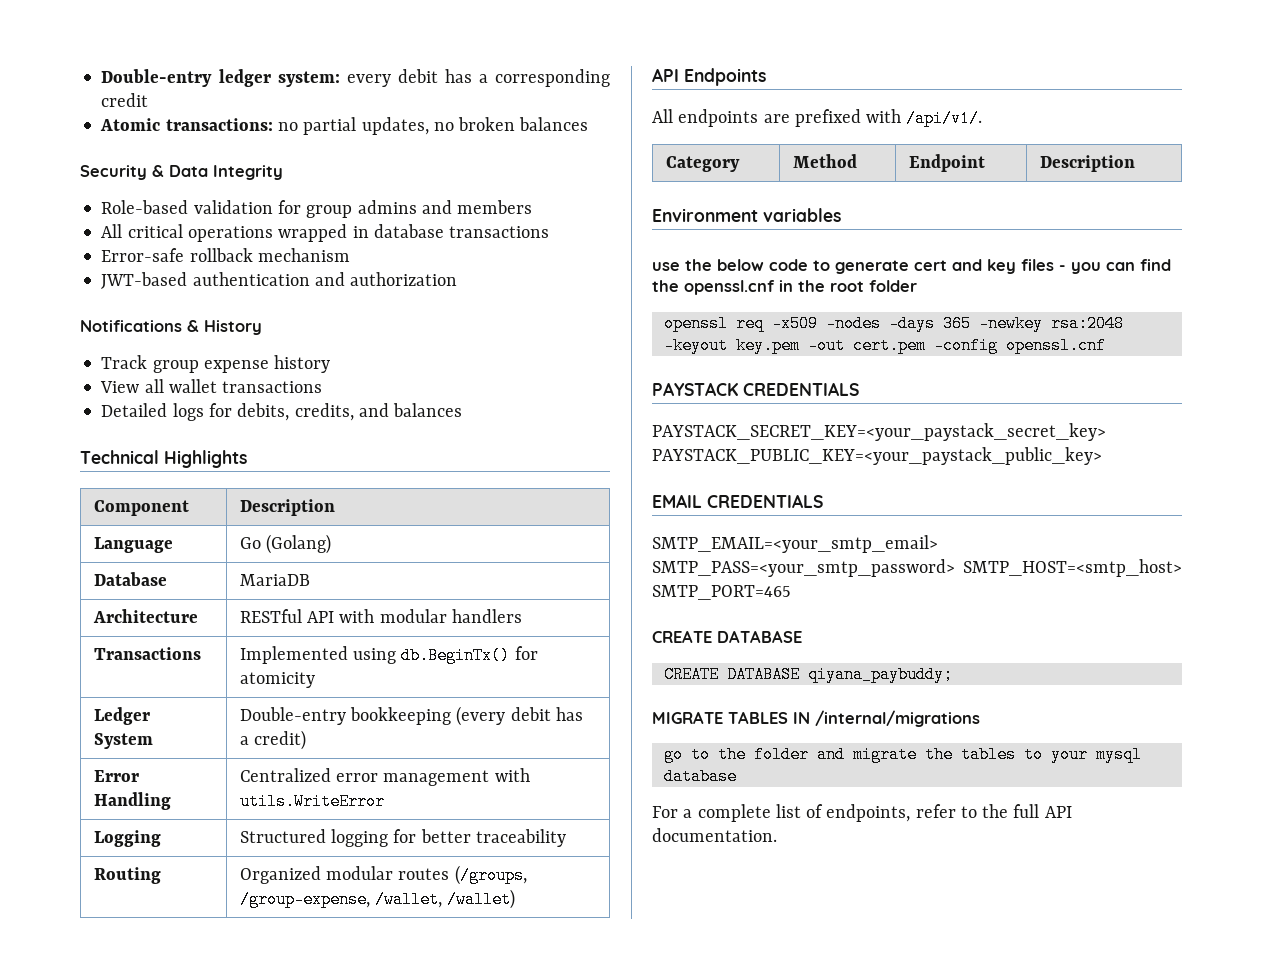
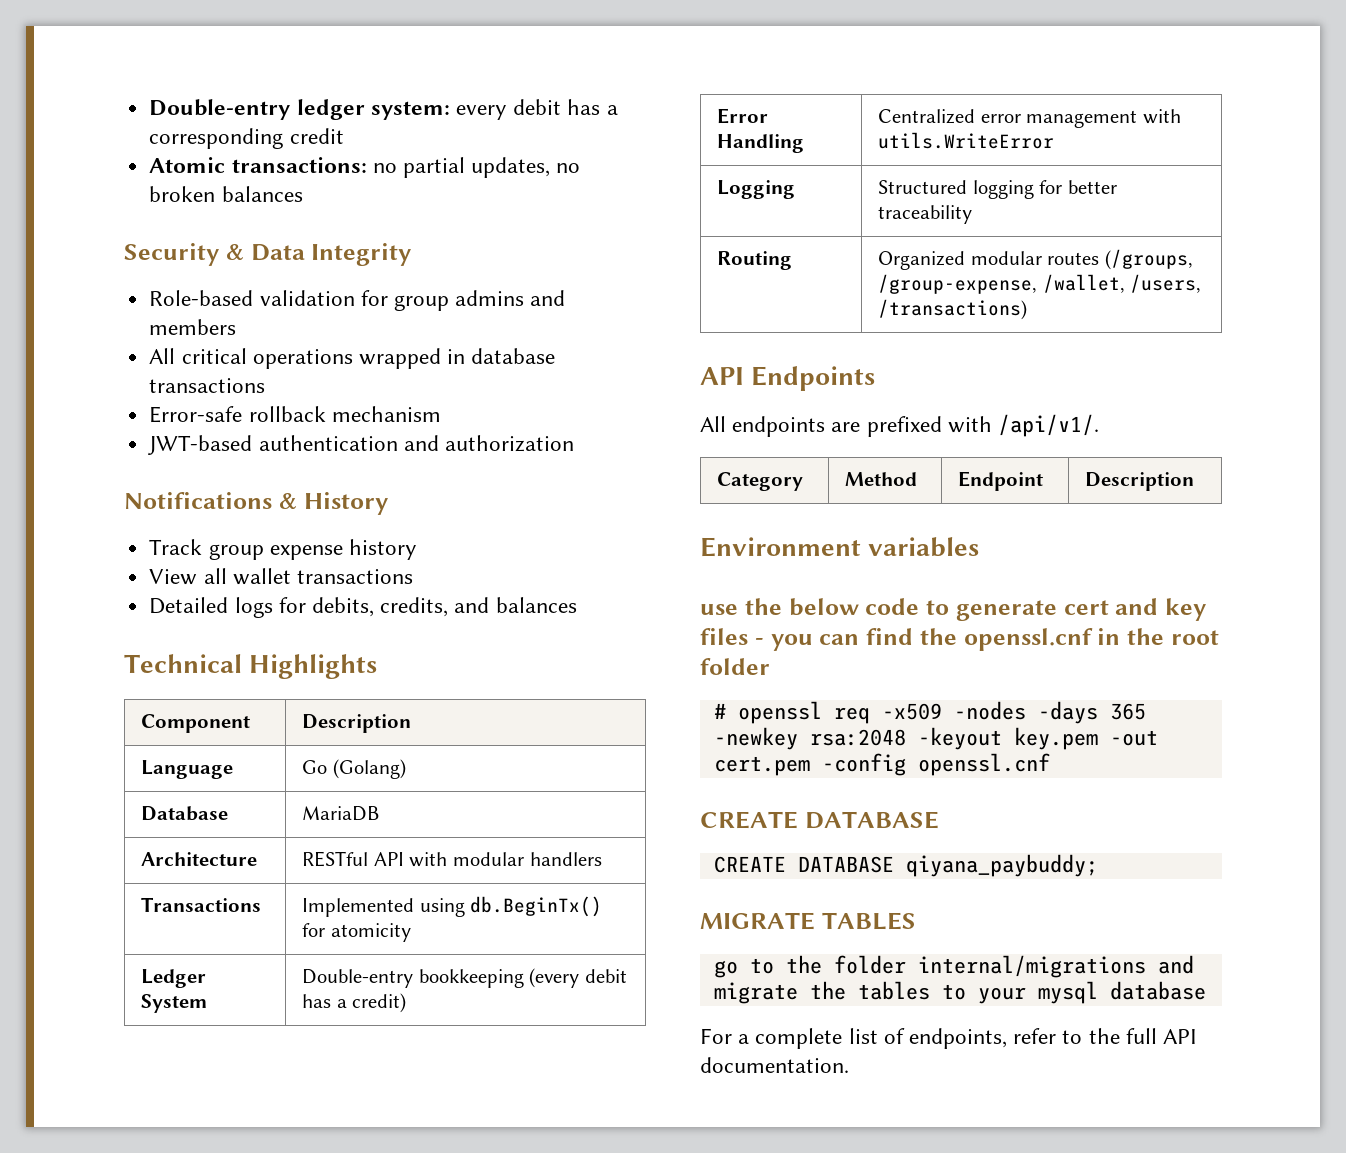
[447,889,516,909] /wallet) -> [1130,274,1202,293] [878,299,1028,320] /users, /transactions)
(917, 286) none -> [713,703,726,719] #
[652,382,859,396] [652,423,1106,441] [652,447,1102,465] [652,494,823,508] [652,535,938,553] [652,559,1182,577] [652,585,791,600] // PAYSTACK CREDENTIALS // PAYSTACK_SECRET_KEY=<your_paystack_secret_key> PAYSTACK_PUBLIC_KEY=<your_paystack_public_key> // EMAIL CREDENTIALS // SMTP_EMAIL=<your_smtp_email> SMTP_PASS=<your_smtp_password> SMTP_HOST=<smtp_host> SMTP_PORT=465 -> (1050, 764) none
[793,710,980,727] IN /internal/migrations -> (916, 921) none
(809, 754) none -> [917,955,1146,978] internal/migrations

